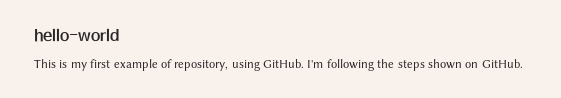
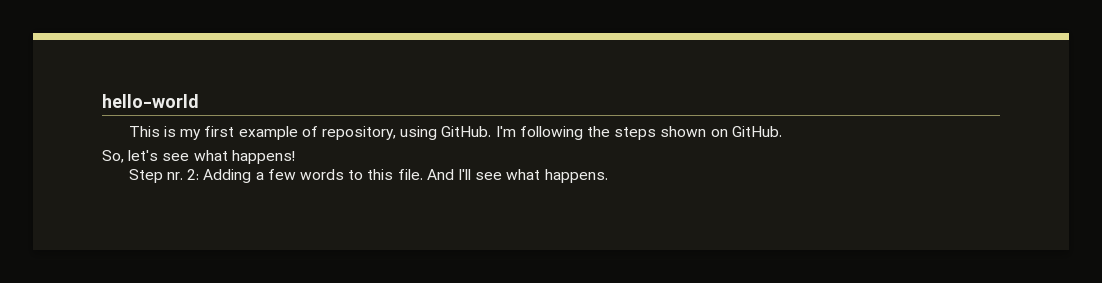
(523, 63) none -> [102,150,295,164] [128,169,608,183] // So, let's see what happens! // Step nr. 2: Adding a few words to this file. And I'll see what happens.

